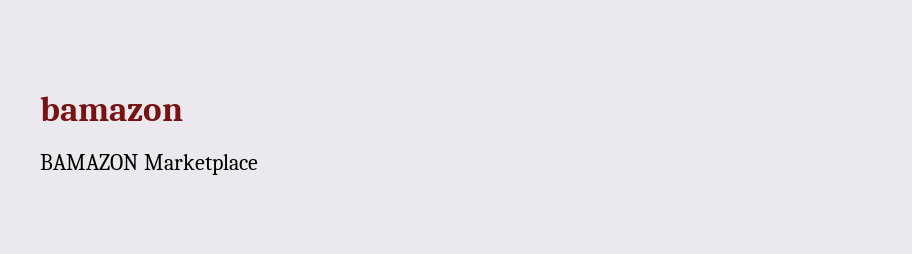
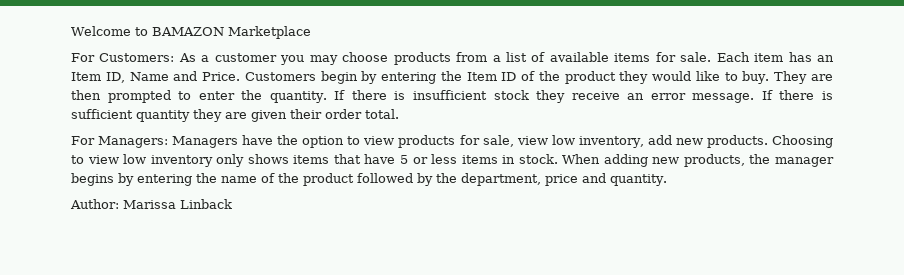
[40,96,183,121] bamazon // -> [71,26,148,36] Welcome to
(258, 164) none -> [71,52,835,65] [71,71,834,84] [71,90,833,103] [71,109,399,122] [71,135,833,148] [71,154,834,167] [71,173,667,186] [70,199,232,209] // For Customers: As a customer you may choose products from a list of available items for sale. Each item has an Item ID, Name and Price. Customers begin by entering the Item ID of the product they would like to buy. They are then prompted to enter the quantity. If there is insufficient stock they receive an error message. If there is sufficient quantity they are given their order total. // For Managers: Managers have the option to view products for sale, view low inventory, add new products. Choosing to view low inventory only shows items that have 5 or less items in stock. When adding new products, the manager begins by entering the name of the product followed by the department, price and quantity. // Author: Marissa Linback

